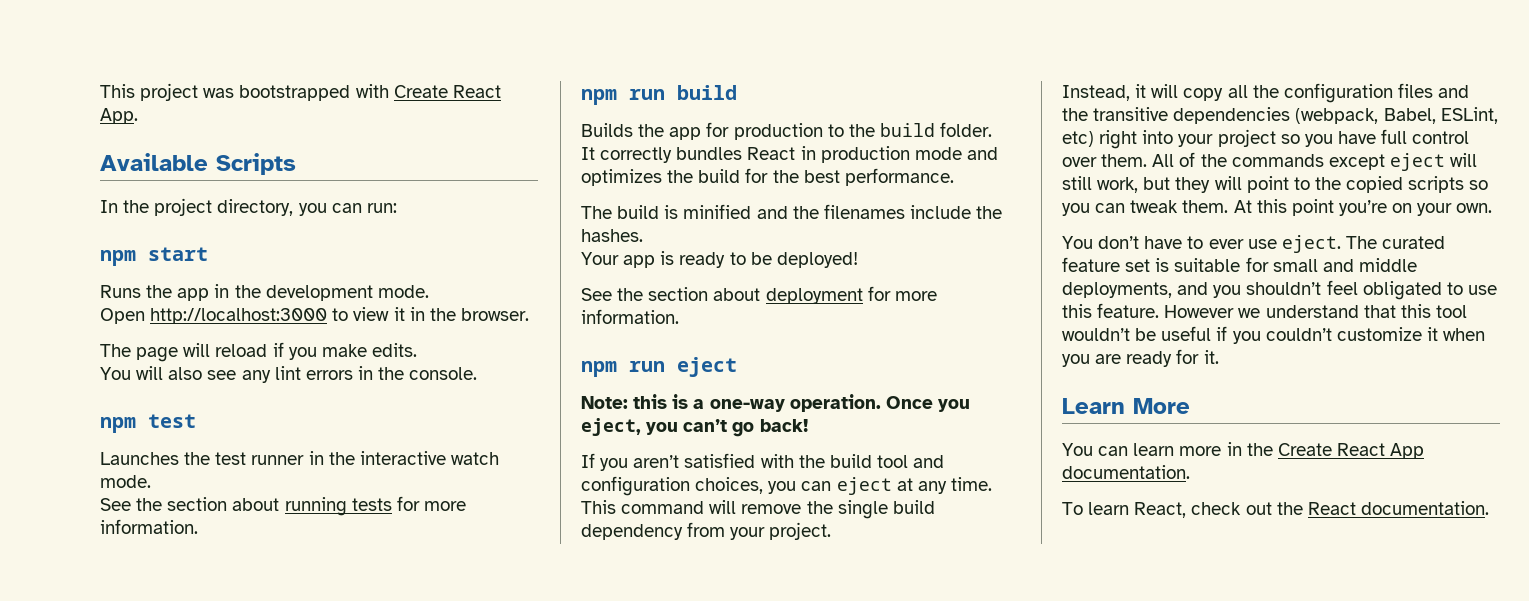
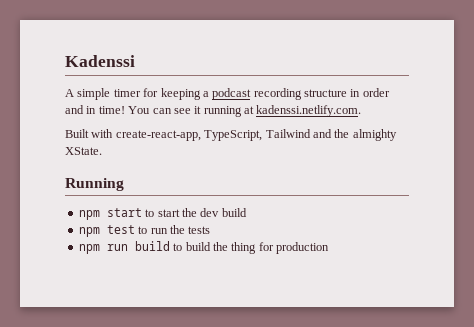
[100,83,501,101] [100,108,138,124] [100,153,296,175] [100,198,397,216] [100,247,208,266] [100,284,429,301] [100,307,529,324] [100,342,417,362] [100,366,478,383] [100,414,196,433] [100,451,499,465] [100,475,151,488] [100,496,466,516] [100,519,198,534] [581,85,737,105] [581,122,993,140] [581,146,998,163] [581,168,954,186] [581,204,1003,219] [581,229,643,242] [581,251,858,268] [581,286,937,304] [581,309,679,324] [581,357,737,377] [581,394,970,412] [581,418,808,437] [581,453,945,471] [581,476,992,496] [581,500,935,519] [581,522,832,540] [1062,83,1470,103] [1062,107,1498,124] [1062,129,1470,149] [1062,152,1478,171] [1062,176,1489,193] [1062,199,1493,216] [1062,235,1446,253] [1062,257,1417,272] [1062,280,1497,300] [1062,303,1467,318] [1062,326,1486,344] [1062,349,1219,367] [1062,398,1190,414] [1062,442,1425,459] [1062,465,1190,479] [1062,501,1489,518] This project was bootstrapped with Create React App. // Available Scripts // In the project directory, you can run: // npm start // Runs the app in the development mode. // Open http://localhost:3000 to view it in the browser. // The page will reload if you make edits. // You will also see any lint errors in the console. // npm test // Launches the test runner in the interactive watch mode. // See the section about running tests for more information. // npm run build // Builds the app for production to the build folder. // It correctly bundles React in production mode and optimizes the build for the best performance. // The build is minified and the filenames include the hashes. // Your app is ready to be deployed! // See the section about deployment for more information. // npm run eject // Note: this is a one-way operation. Once you eject, you can’t go back! // If you aren’t satisfied with the build tool and configuration choices, you can eject at any time. This command will remove the single build dependency from your project. // Instead, it will copy all the configuration files and the transitive dependencies (webpack, Babel, ESLint, etc) right into your project so you have full control over them. All of the commands except eject will still work, but they will point to the copied scripts so you can tweak them. At this point you’re on your own. // You don’t have to ever use eject. The curated feature set is suitable for small and middle deployments, and you shouldn’t feel obligated to use this feature. However we understand that this tool wouldn’t be useful if you couldn’t customize it when you are ready for it. // Learn More // You can learn more in the Create React App documentation. // To learn React, check out the React documentation. -> [65,55,135,67] [65,88,390,100] [65,105,362,117] [65,129,397,141] [65,147,102,155] [65,178,124,191] [78,208,247,220] [78,225,211,237] [78,241,329,254] Kadenssi // A simple timer for keeping a podcast recording structure in order and in time! You can see it running at kadenssi.netlify.com. // Built with create-react-app, TypeScript, Tailwind and the almighty XState. // Running // npm start to start the dev build // npm test to run the tests // npm run build to build the thing for production

